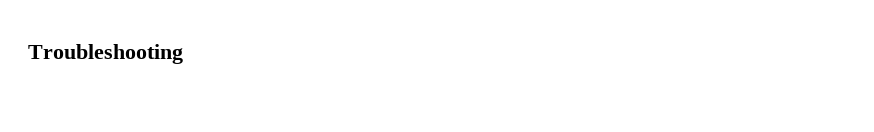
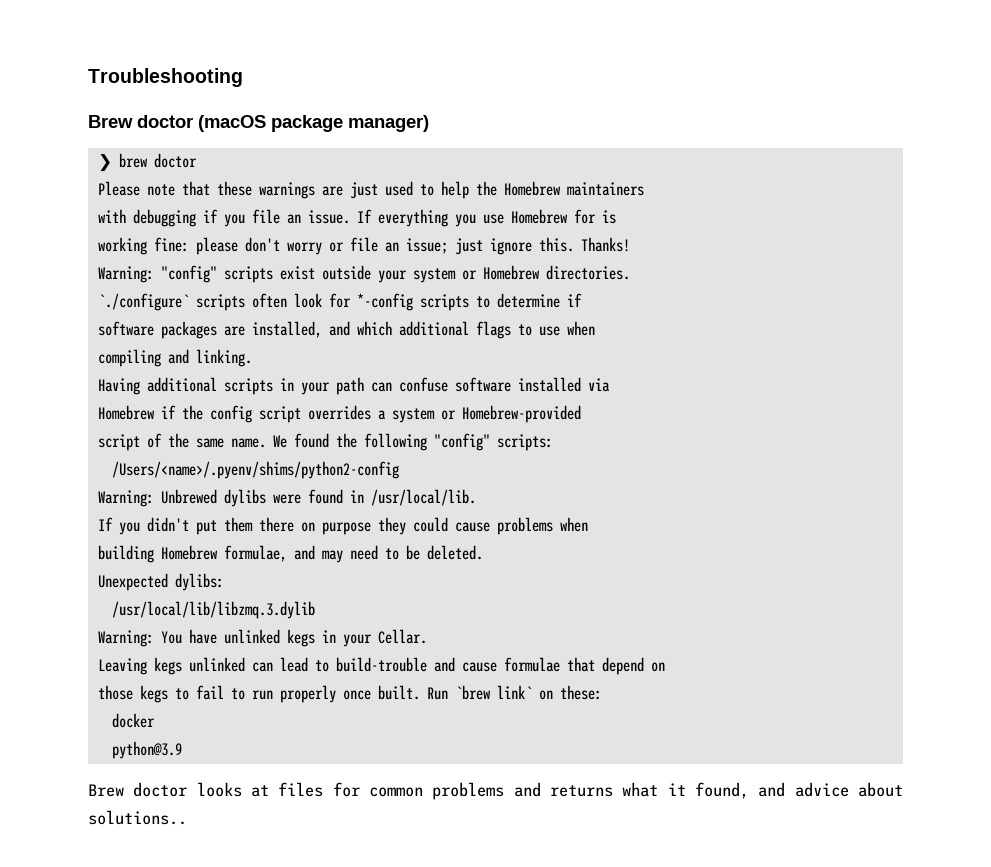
(183, 54) none -> [88,115,429,132] [97,153,197,172] [97,181,644,199] [97,209,616,227] [97,237,630,255] [97,265,630,283] [97,293,582,311] [97,321,595,339] [97,349,252,367] [97,377,610,395] [97,405,581,423] [97,433,553,451] [111,461,399,479] [97,489,476,507] [97,517,588,535] [97,545,483,563] [97,573,224,591] [111,601,315,619] [97,629,427,647] [97,657,665,675] [97,685,602,703] [111,713,155,728] [111,741,182,759] [88,782,904,800] [88,810,187,825] // Brew doctor (macOS package manager) // ❯ brew doctor // Please note that these warnings are just used to help the Homebrew maintainers // with debugging if you file an issue. If everything you use Homebrew for is // working fine: please don't worry or file an issue; just ignore this. Thanks! // Warning: "config" scripts exist outside your system or Homebrew directories. // `./configure` scripts often look for *-config scripts to determine if // software packages are installed, and which additional flags to use when // compiling and linking. // Having additional scripts in your path can confuse software installed via // Homebrew if the config script overrides a system or Homebrew-provided // script of the same name. We found the following "config" scripts: // /Users/<name>/.pyenv/shims/python2-config // Warning: Unbrewed dylibs were found in /usr/local/lib. // If you didn't put them there on purpose they could cause problems when // building Homebrew formulae, and may need to be deleted. // Unexpected dylibs: // /usr/local/lib/libzmq.3.dylib // Warning: You have unlinked kegs in your Cellar. // Leaving kegs unlinked can lead to build-trouble and cause formulae that depend on // those kegs to fail to run properly once built. Run `brew link` on these: // docker // python@3.9 // Brew doctor looks at files for common problems and returns what it found, and advice about solutions..

